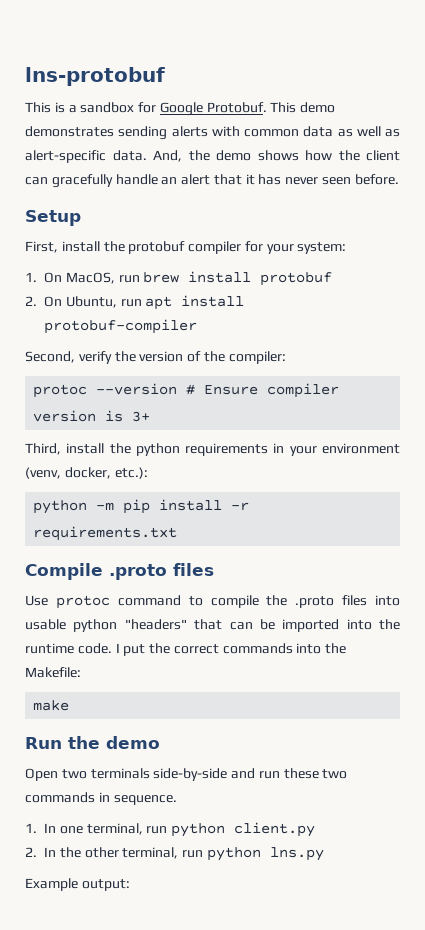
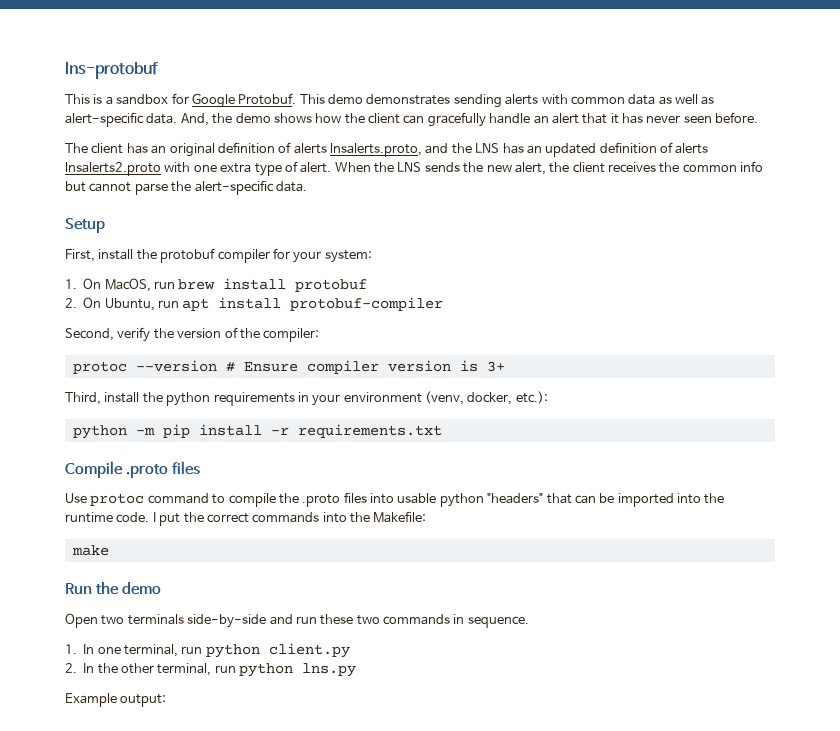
(399, 179) none -> [65,142,709,157] [65,161,764,176] [65,180,307,195] // The client has an original definition of alerts lnsalerts.proto, and the LNS has an updated definition of alerts lnsalerts2.proto with one extra type of alert. When the LNS sends the new alert, the client receives the common info but cannot parse the alert-specific data.

